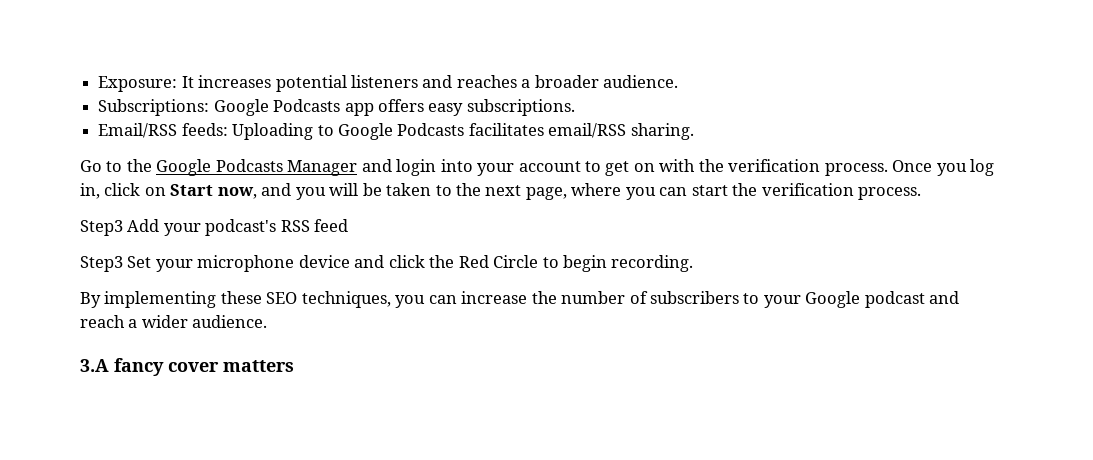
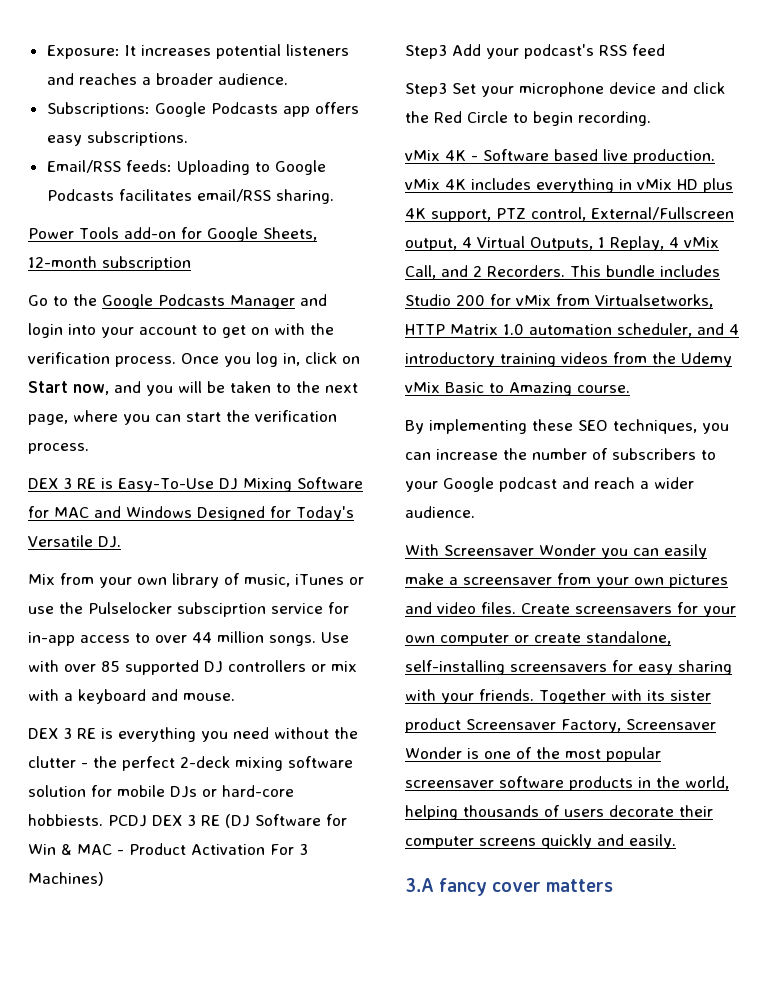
(694, 131) none -> [28,227,317,242] [28,256,191,271] // Power Tools add-on for Google Sheets, 12-month subscription
(922, 193) none -> [28,477,363,492] [28,506,354,521] [28,535,121,548] [28,573,364,588] [28,602,349,617] [28,631,349,646] [28,660,357,675] [28,689,235,704] [28,727,358,742] [28,756,353,771] [28,785,294,798] [28,814,347,828] [28,843,308,855] [28,872,104,886] // DEX 3 RE is Easy-To-Use DJ Mixing Software for MAC and Windows Designed for Today's Versatile DJ. // Mix from your own library of music, iTunes or use the Pulselocker subsciprtion service for in-app access to over 44 million songs. Use with over 85 supported DJ controllers or mix with a keyboard and mouse. // DEX 3 RE is everything you need without the clutter - the perfect 2-deck mixing software solution for mobile DJs or hard-core hobbiests. PCDJ DEX 3 RE (DJ Software for Win & MAC - Product Activation For 3 Machines)
(694, 263) none -> [405,149,715,164] [405,178,733,193] [405,207,734,222] [405,236,719,251] [405,265,720,279] [405,294,713,308] [405,323,739,337] [405,352,732,367] [405,382,630,396] // vMix 4K - Software based live production. vMix 4K includes everything in vMix HD plus 4K support, PTZ control, External/Fullscreen output, 4 Virtual Outputs, 1 Replay, 4 vMix Call, and 2 Recorders. This bundle includes Studio 200 for vMix from Virtualsetworks, HTTP Matrix 1.0 automation scheduler, and 4 introductory training videos from the Udemy vMix Basic to Amazing course.
(268, 321) none -> [405,544,707,559] [405,573,728,588] [405,602,736,617] [405,631,671,646] [405,660,732,675] [405,689,711,704] [405,718,716,733] [405,747,661,762] [405,776,729,791] [405,805,713,820] [405,834,676,849] // With Screensaver Wonder you can easily make a screensaver from your own pictures and video files. Create screensavers for your own computer or create standalone, self-installing screensavers for easy sharing with your friends. Together with its sister product Screensaver Factory, Screensaver Wonder is one of the most popular screensaver software products in the world, helping thousands of users decorate their computer screens quickly and easily.

